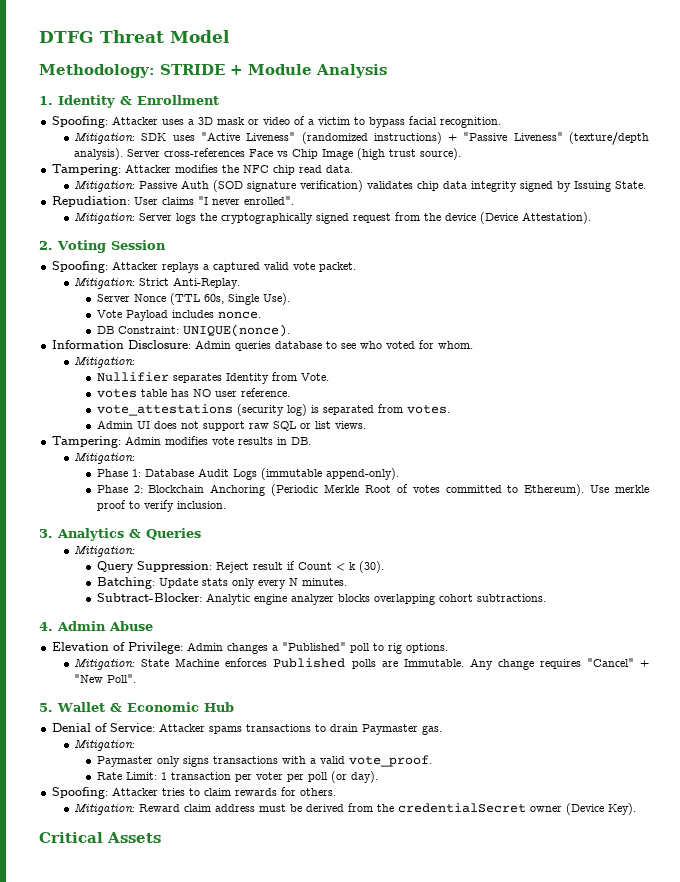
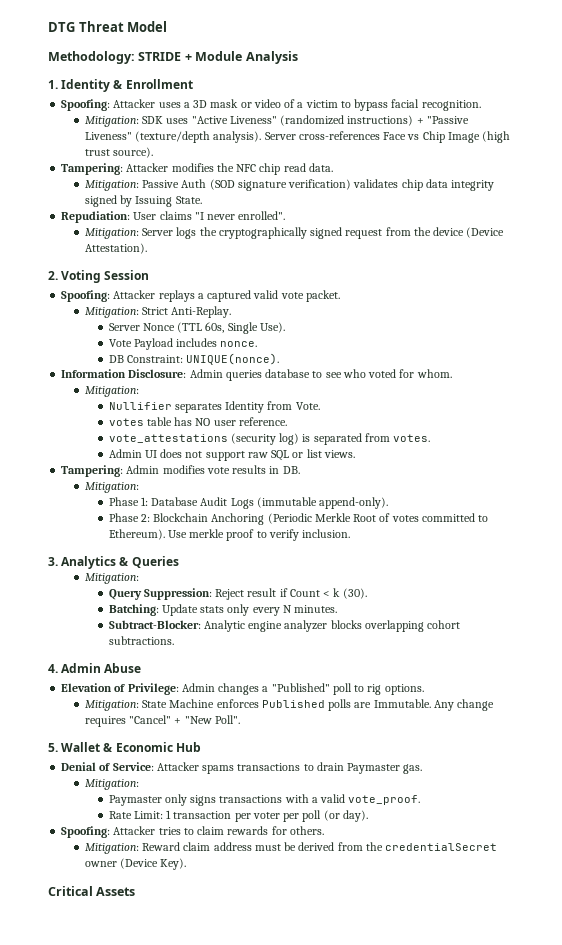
[39,31,94,43] DTFG -> [48,22,75,32] DTG

